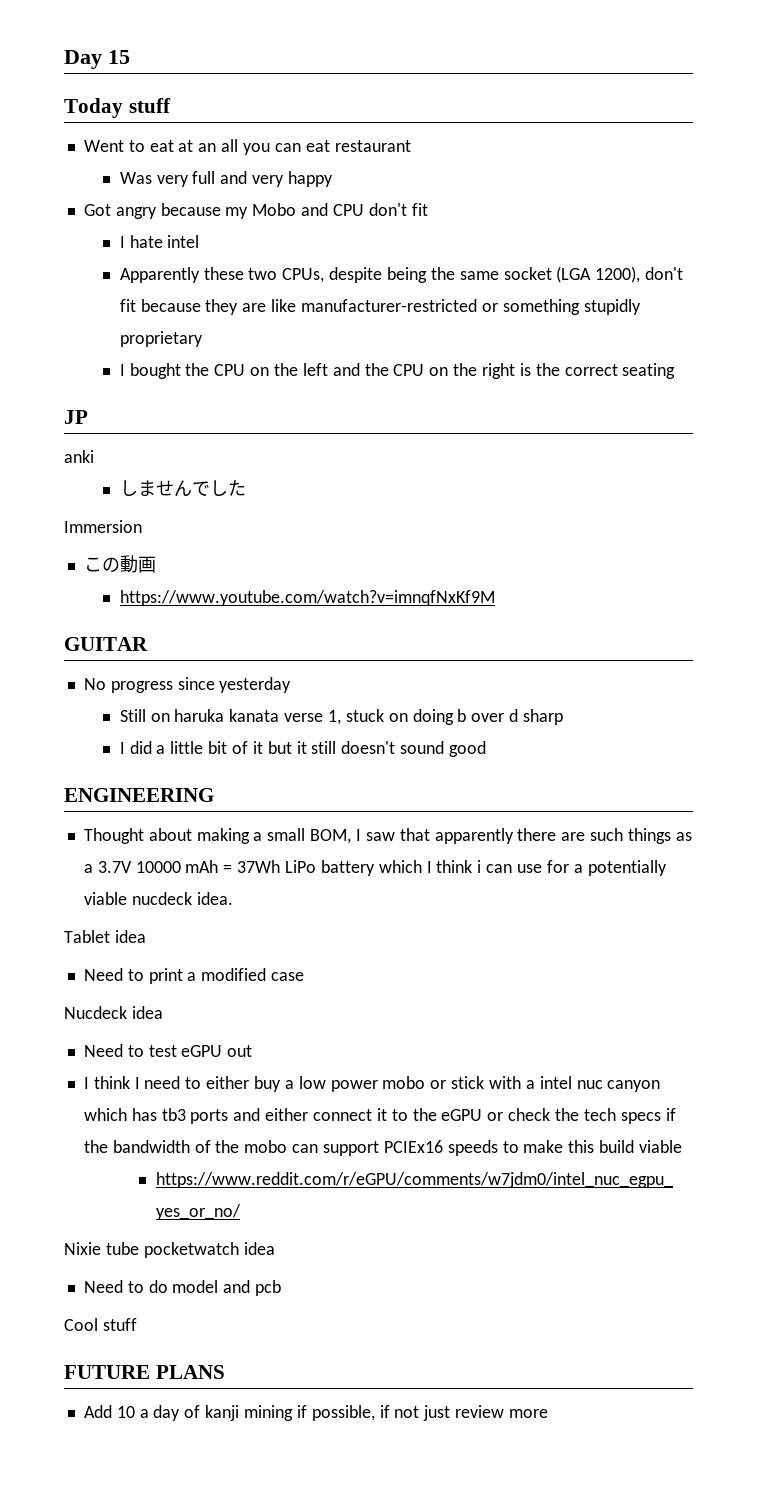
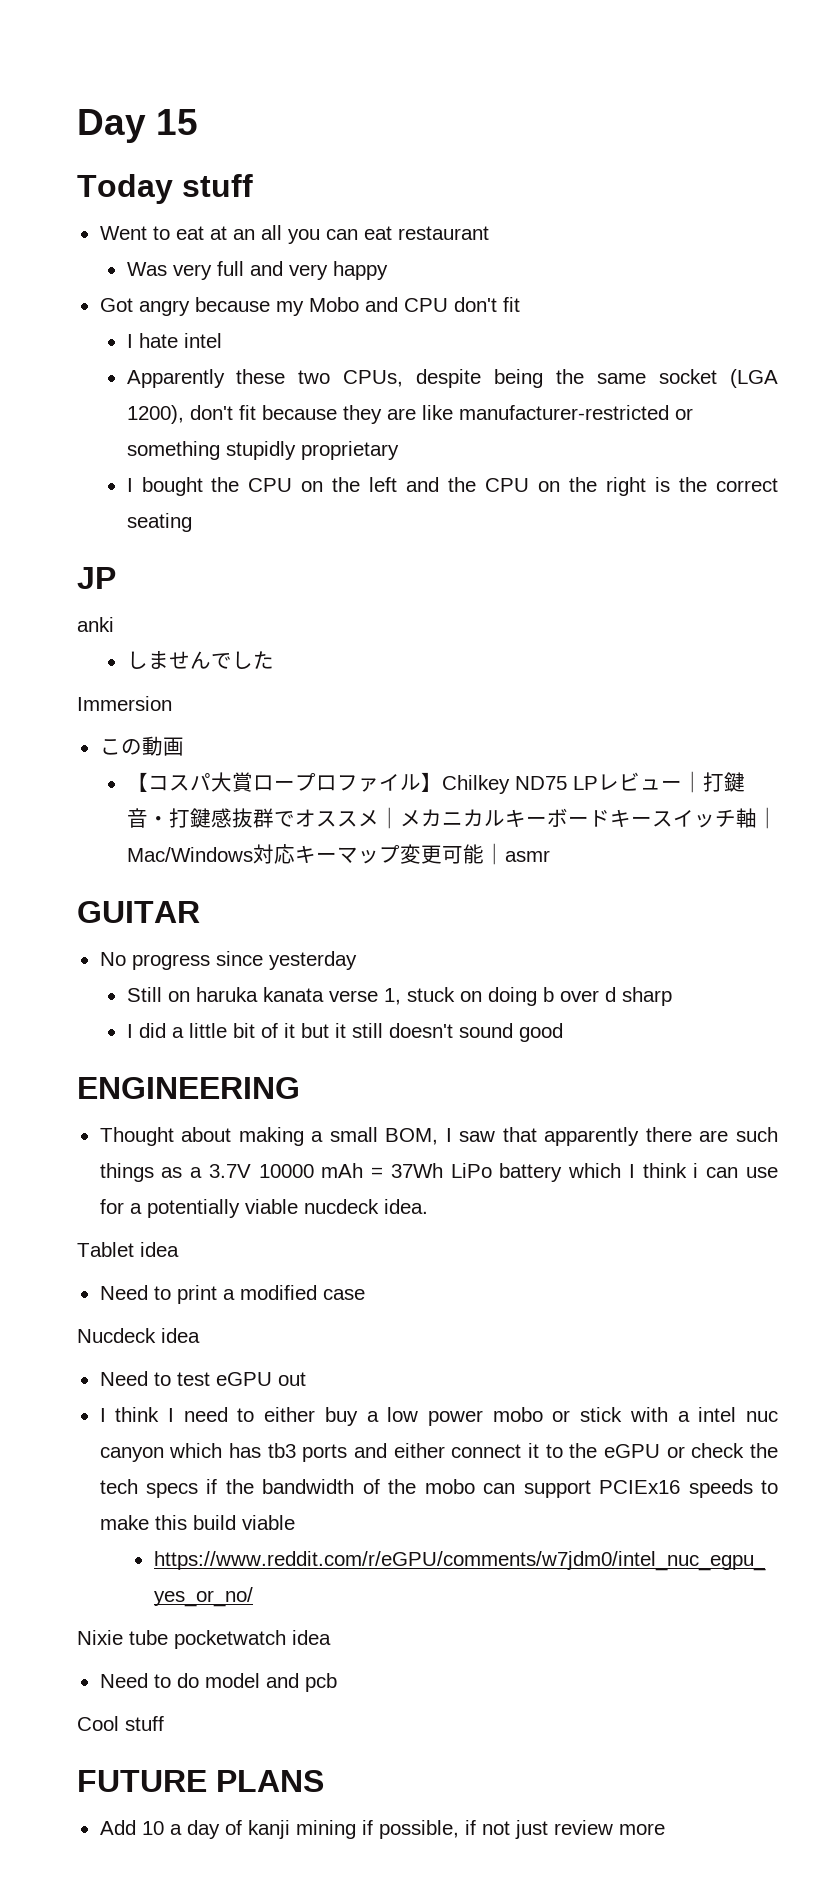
[119,590,495,606] https://www.youtube.com/watch?v=imnqfNxKf9M -> [126,771,745,794] [126,807,778,829] [126,843,550,865] 【コスパ大賞ロープロファイル】Chilkey ND75 LPレビュー｜打鍵音・打鍵感抜群でオススメ｜メカニカルキーボードキースイッチ軸｜Mac/Windows対応キーマップ変更可能｜asmr

